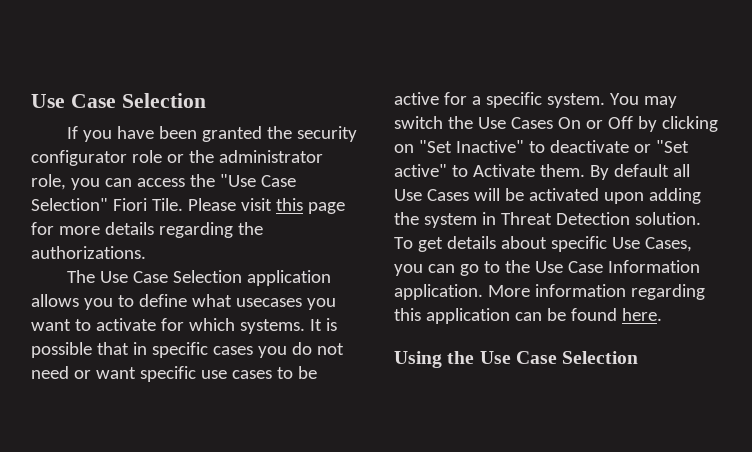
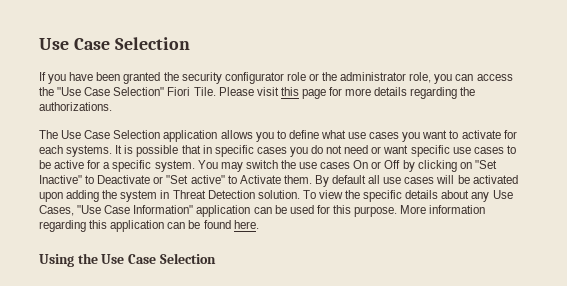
[235,298,302,307] usecases -> [348,132,400,139] use cases
[188,318,235,331] which -> [39,145,63,154] each
[477,117,553,129] Use Cases -> [299,162,351,169] use cases
[549,140,629,153] deactivate -> [97,175,151,184] Deactivate
[394,189,469,201] Use Cases -> [383,177,435,184] use cases
[417,237,443,252] get -> [318,190,403,202] view the specific
[550,236,607,252] specific -> [471,192,490,202] any
[394,260,700,276] [394,284,483,300] you can go to the Use Case Information application. -> [77,205,398,217] "Use Case Information" application can be used for this purpose.

